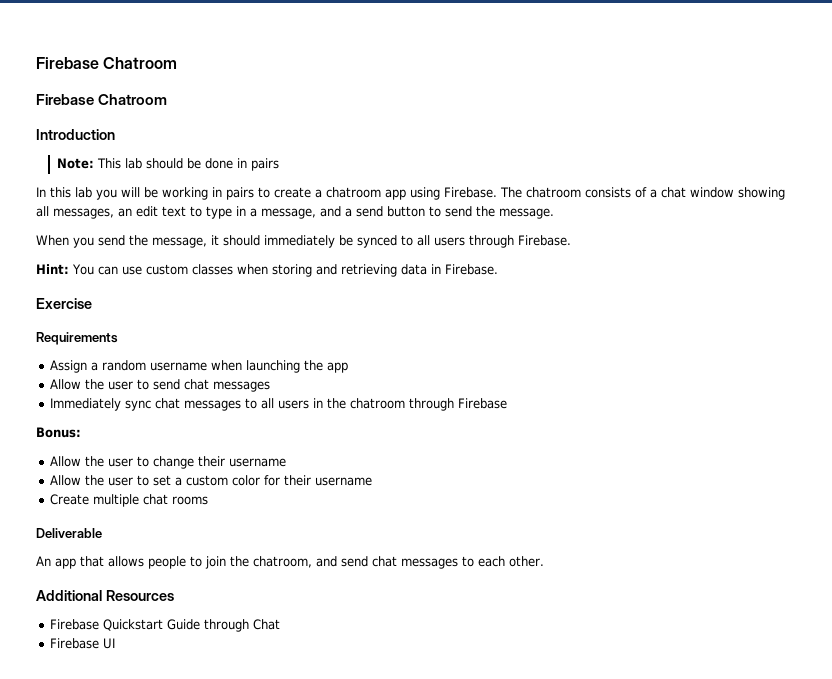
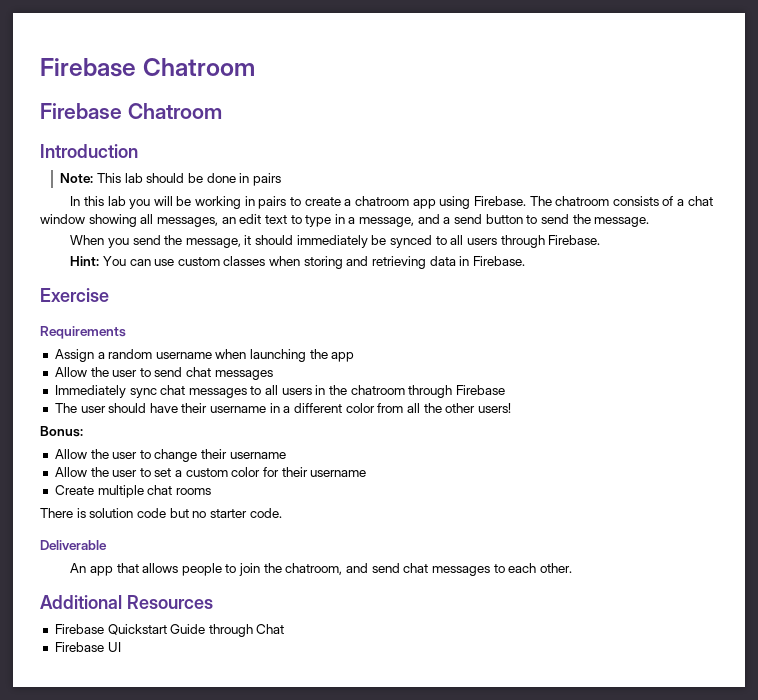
(508, 403) none -> [54,403,511,413] // The user should have their username in a different color from all the other users!
(209, 500) none -> [40,508,282,518] // There is solution code but no starter code.

